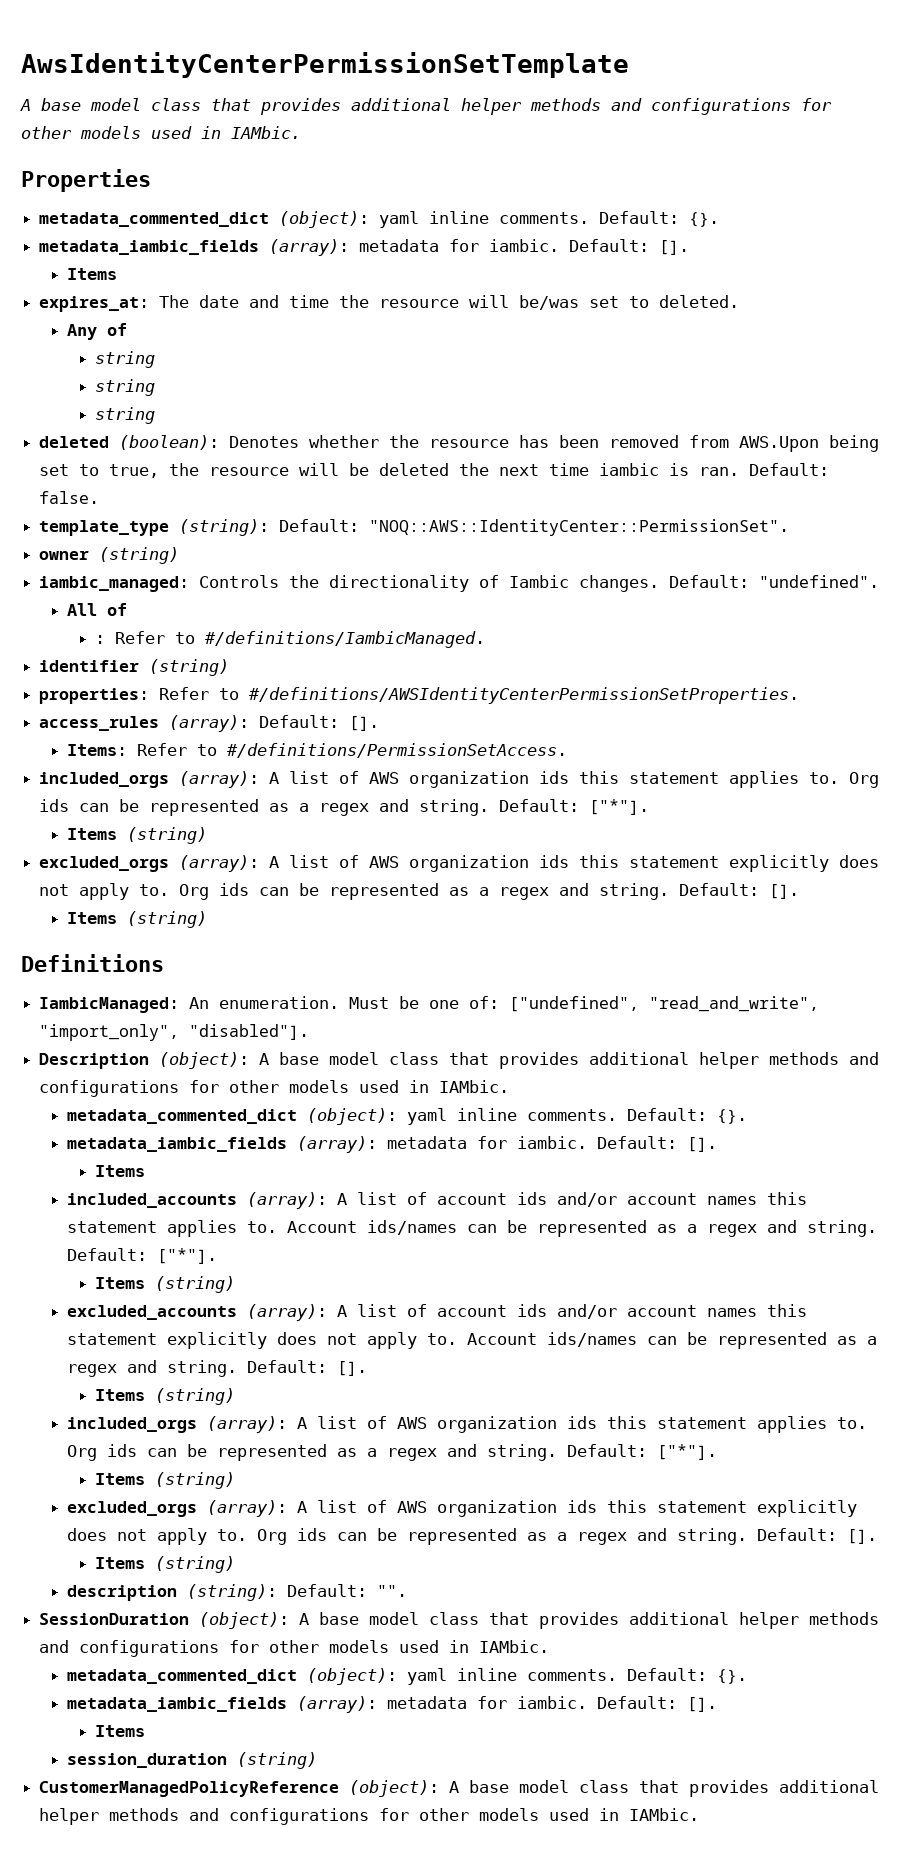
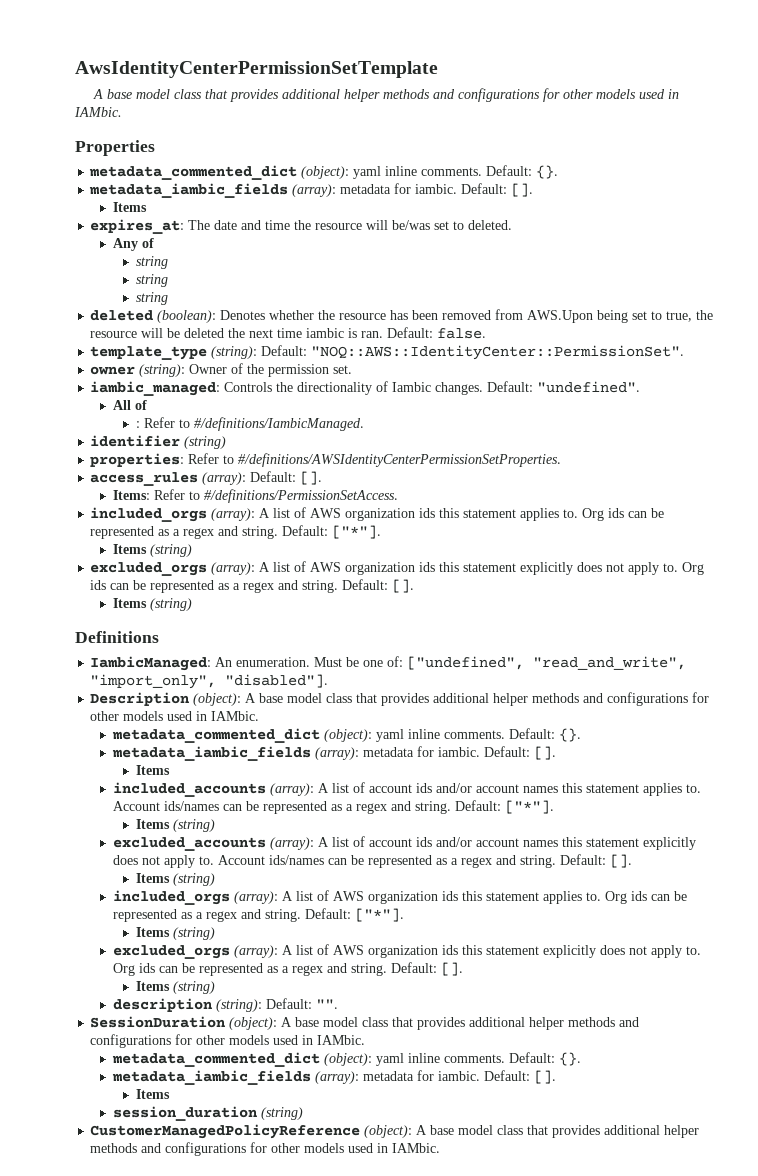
[99,547,180,564] (string) -> [139,363,353,377] (string): Owner of the permission set.

